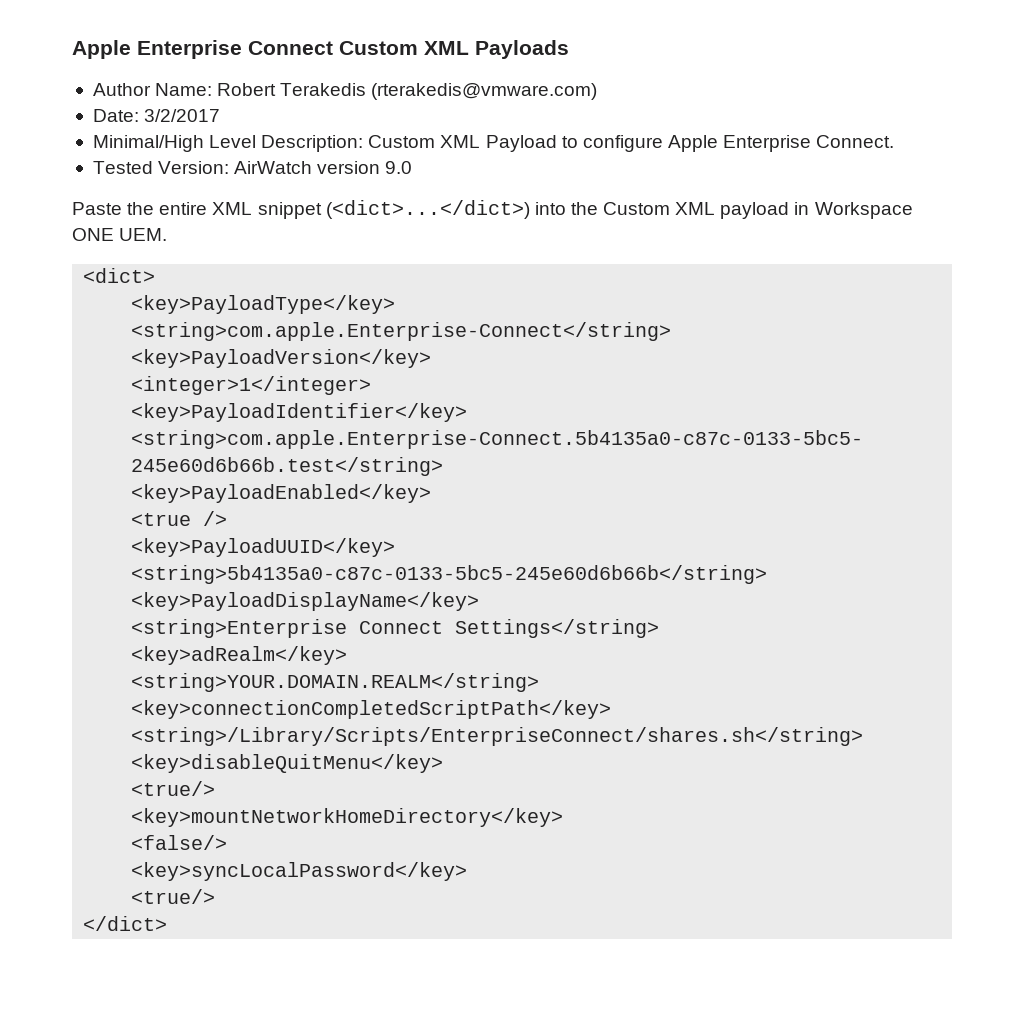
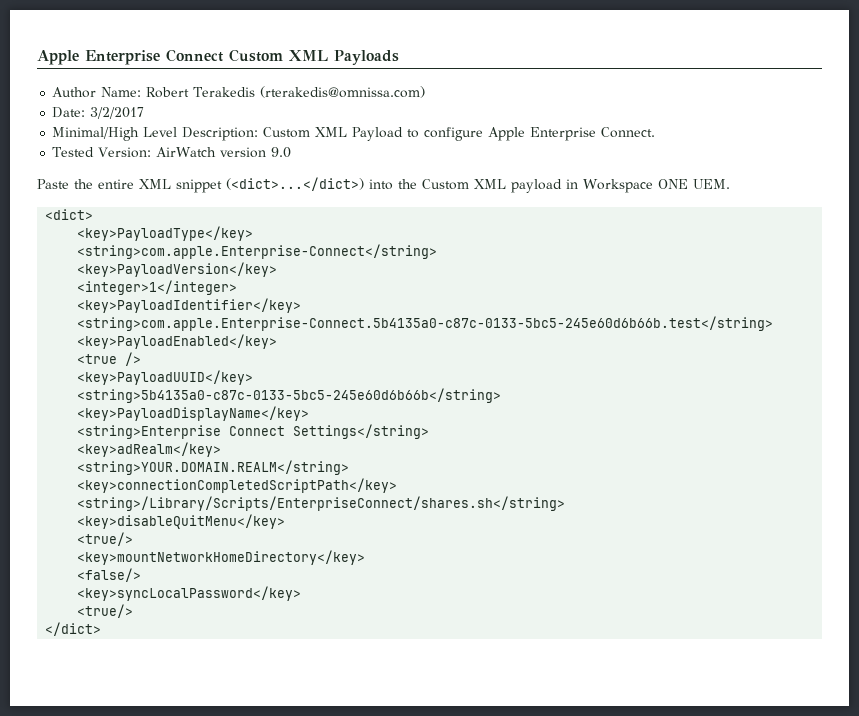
[371,83,598,100] (rterakedis@vmware.com) -> [260,86,426,98] (rterakedis@omnissa.com)

